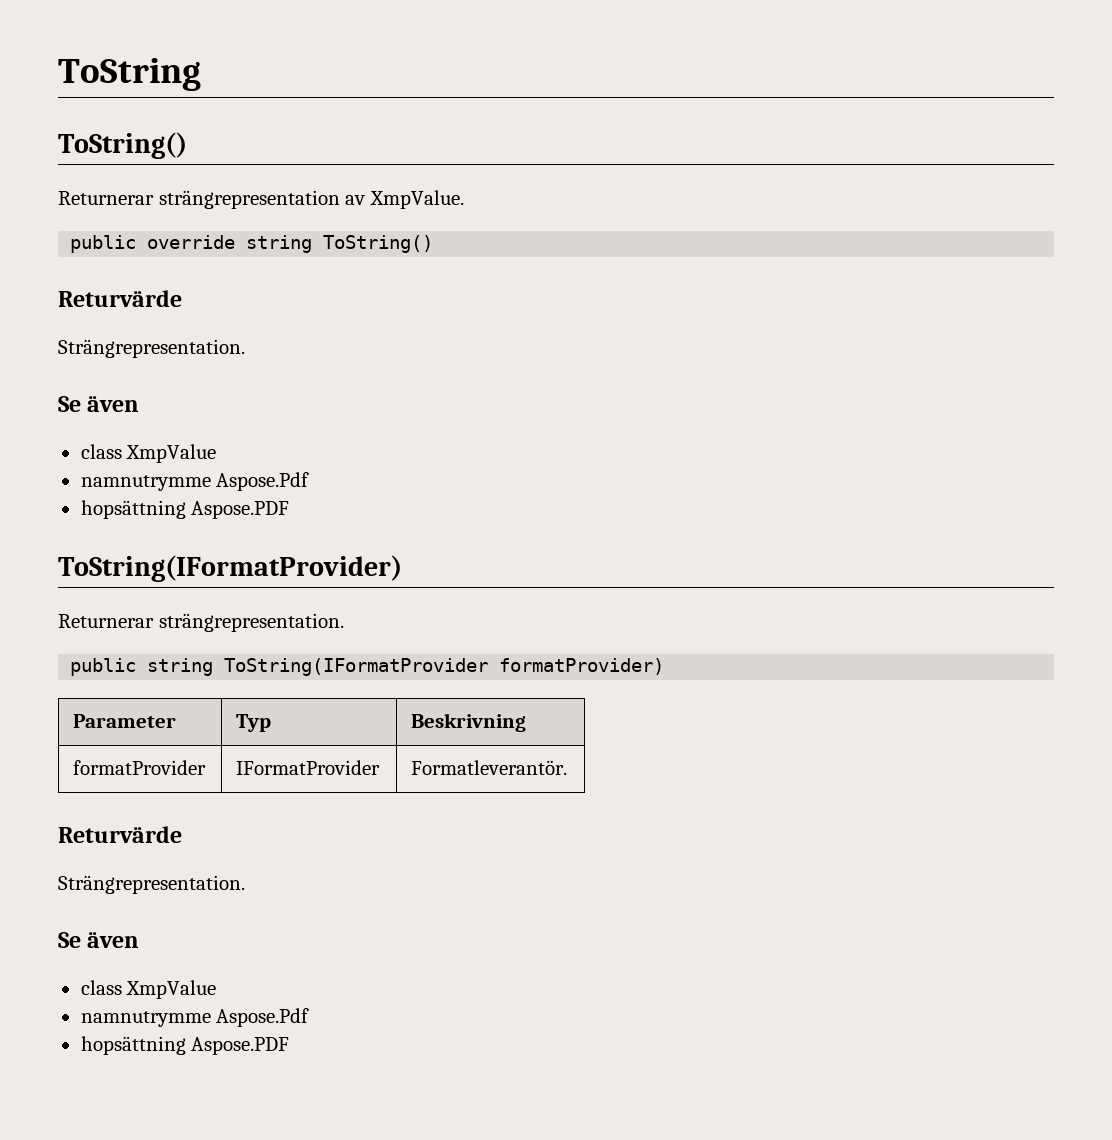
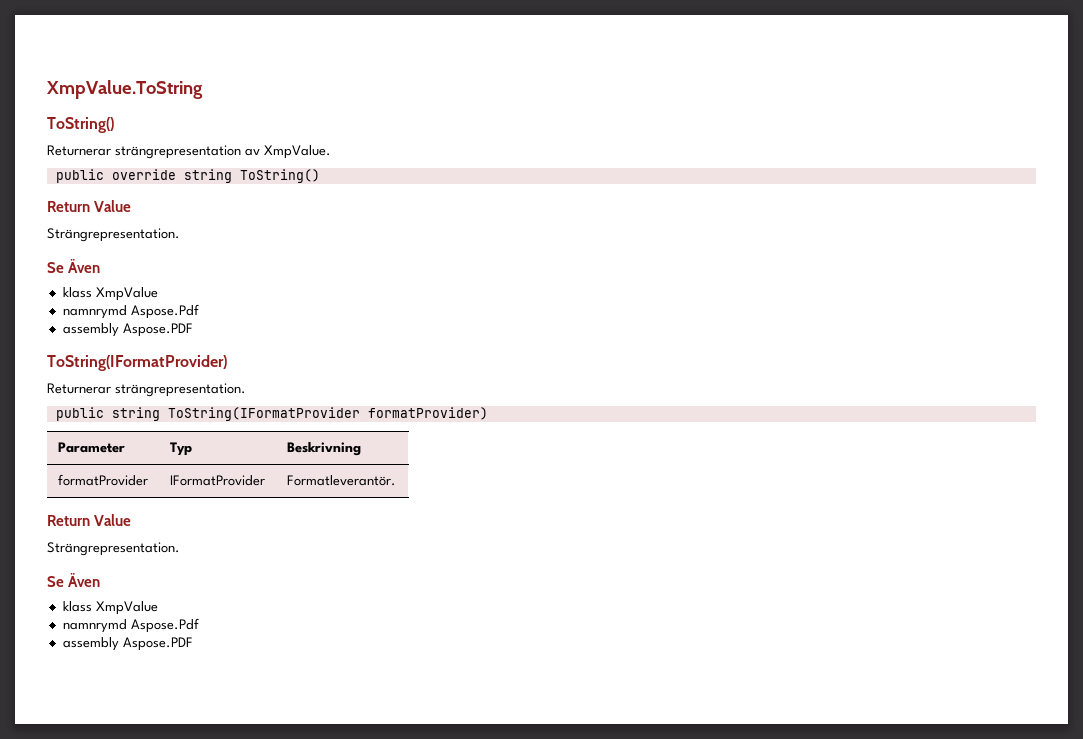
[58,58,201,91] ToString -> [46,80,203,99] XmpValue.ToString
[58,290,182,307] [58,339,245,358] [58,396,140,412] [80,444,217,463] [80,472,310,491] [80,500,186,519] Returvärde // Strängrepresentation. // Se även // class XmpValue // namnutrymme Aspose.Pdf // hopsättning -> [47,200,132,212] [47,228,180,242] [47,259,101,273] [62,287,158,301] [62,304,199,319] [62,323,119,337] Return Value // Strängrepresentation. // Se Även // klass XmpValue // namnrymd Aspose.Pdf // assembly
[58,826,182,843] [58,875,245,894] [58,932,140,948] [80,980,217,999] [80,1008,310,1027] [80,1036,186,1055] Returvärde // Strängrepresentation. // Se även // class XmpValue // namnutrymme Aspose.Pdf // hopsättning -> [47,514,132,526] [47,542,180,556] [47,573,101,587] [62,601,158,615] [62,618,199,633] [62,637,119,651] Return Value // Strängrepresentation. // Se Även // klass XmpValue // namnrymd Aspose.Pdf // assembly

